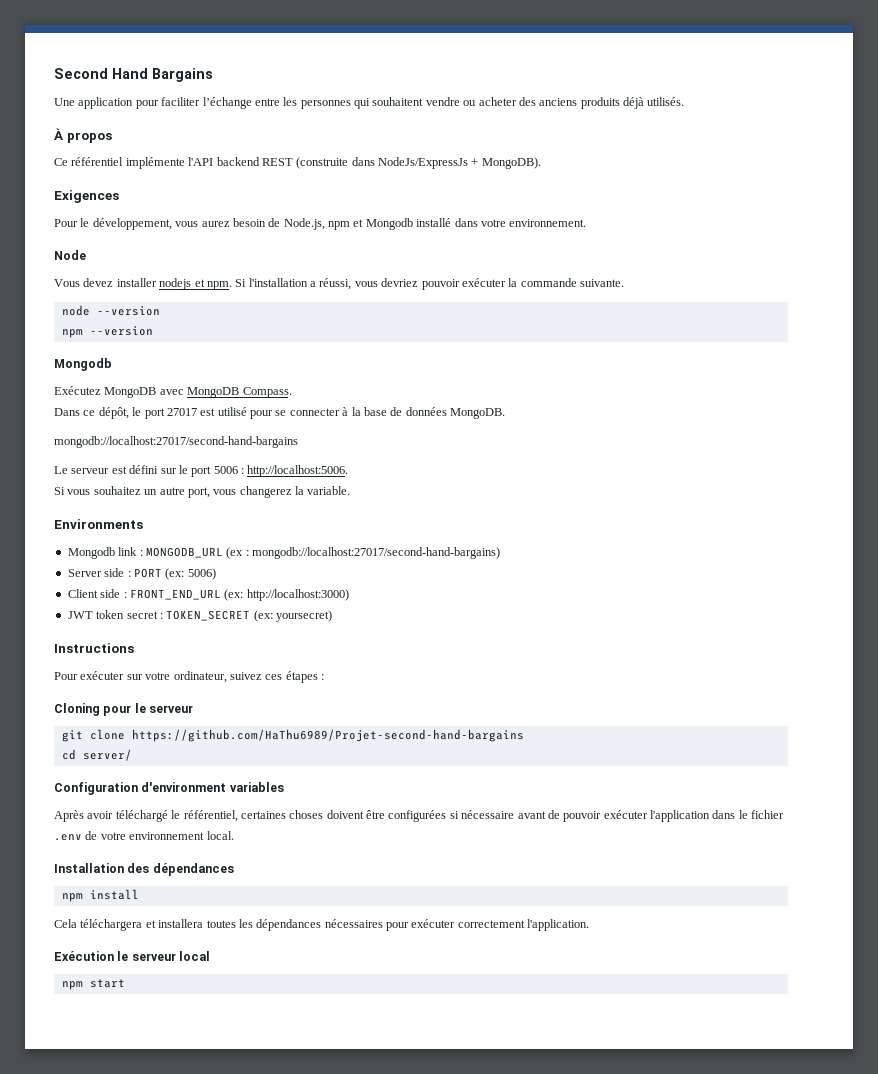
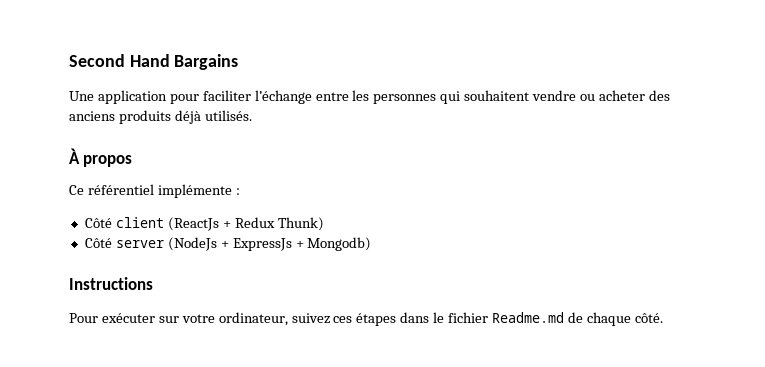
[188,157,541,169] [54,190,119,203] [54,218,587,230] [54,250,86,260] [54,278,624,290] [61,305,160,316] [61,326,153,338] [54,358,112,371] [54,386,292,398] [54,407,505,419] [54,436,298,448] [54,465,349,477] [54,486,351,498] [54,519,143,529] [67,547,500,559] [67,568,216,580] [67,589,349,601] [67,610,332,622] l'API backend REST (construite dans NodeJs/ExpressJs + MongoDB). // Exigences // Pour le développement, vous aurez besoin de Node.js, npm et Mongodb installé dans votre environnement. // Node // Vous devez installer nodejs et npm. Si l'installation a réussi, vous devriez pouvoir exécuter la commande suivante. // node --version // npm --version // Mongodb // Exécutez MongoDB avec MongoDB Compass. // Dans ce dépôt, le port 27017 est utilisé pour se connecter à la base de données MongoDB. // mongodb://localhost:27017/second-hand-bargains // Le serveur est défini sur le port 5006 : http://localhost:5006. // Si vous souhaitez un autre port, vous changerez la variable. // Environments // Mongodb link : MONGODB_URL (ex : mongodb://localhost:27017/second-hand-bargains) // Server side : PORT (ex: 5006) // Client side : FRONT_END_URL (ex: http://localhost:3000) // JWT token secret : TOKEN_SECRET (ex: yoursecret) -> [235,188,240,195] [84,217,324,231] [84,237,372,251] : // Côté client (ReactJs + Redux Thunk) // Côté server (NodeJs + ExpressJs + Mongodb)
[321,674,324,680] [54,703,194,716] [61,729,524,742] [61,749,132,761] [54,782,284,795] [54,810,785,822] [54,831,234,841] [54,863,234,876] [61,889,139,902] [54,919,590,931] [54,951,211,961] [61,979,125,990] : // Cloning pour le serveur // git clone https://github.com/HaThu6989/Projet-second-hand-bargains // cd server/ // Configuration d'environment variables // Après avoir téléchargé le référentiel, certaines choses doivent être configurées si nécessaire avant de pouvoir exécuter l'application dans le fichier .env de votre environnement local. // Installation des dépendances // npm install // Cela téléchargera et installera toutes les dépendances nécessaires pour exécuter correctement l'application. // Exécution le serveur local // npm start -> [400,312,663,326] dans le fichier Readme.md de chaque côté.

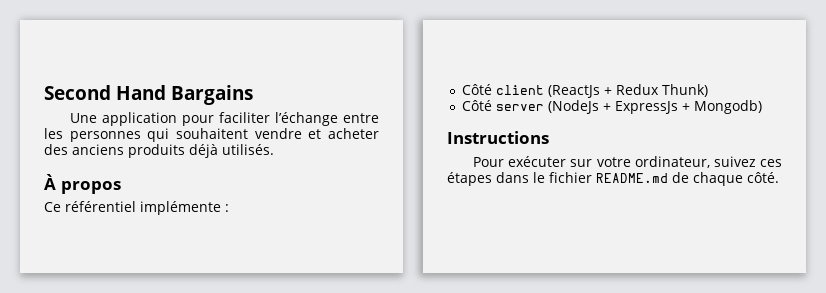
[580,94,596,101] ou -> [308,129,322,139] et
[492,312,565,323] Readme.md -> [596,173,668,183] README.md

